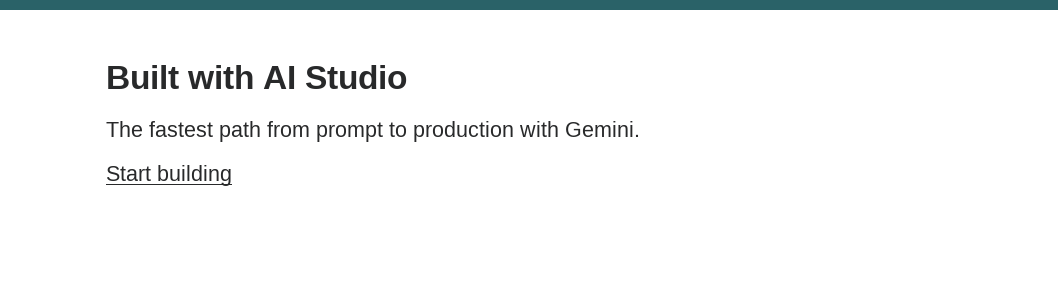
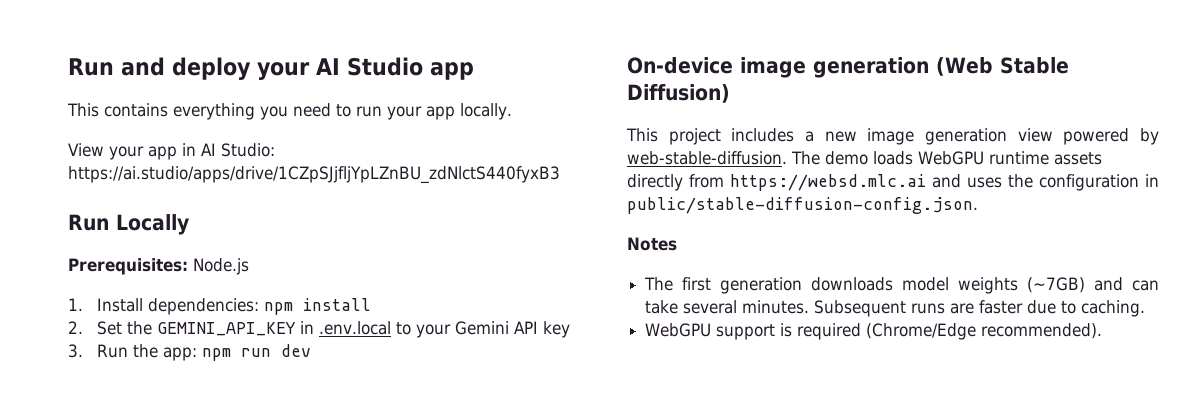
[106,65,408,89] [106,121,640,142] [106,165,232,186] Built with AI Studio // The fastest path from prompt to production with Gemini. // Start building -> [68,57,474,80] [67,103,512,120] [68,143,275,160] [68,166,560,184] [68,214,189,235] [68,258,249,275] [68,298,371,315] [68,321,570,338] [68,344,311,361] [627,57,1069,78] [627,84,730,103] [626,128,1159,145] [627,151,1102,165] [627,174,1159,191] [627,197,978,214] [627,237,677,251] [644,277,1159,294] [645,300,1146,317] [645,323,1103,340] Run and deploy your AI Studio app // This contains everything you need to run your app locally. // View your app in AI Studio: https://ai.studio/apps/drive/1CZpSJjfljYpLZnBU_zdNlctS440fyxB3 // Run Locally // Prerequisites: Node.js // 1. Install dependencies: npm install // 2. Set the GEMINI_API_KEY in .env.local to your Gemini API key // 3. Run the app: npm run dev // On-device image generation (Web Stable Diffusion) // This project includes a new image generation view powered by web-stable-diffusion. The demo loads WebGPU runtime assets directly from https://websd.mlc.ai and uses the configuration in public/stable-diffusion-config.json. // Notes // The first generation downloads model weights (~7GB) and can take several minutes. Subsequent runs are faster due to caching. // WebGPU support is required (Chrome/Edge recommended).

